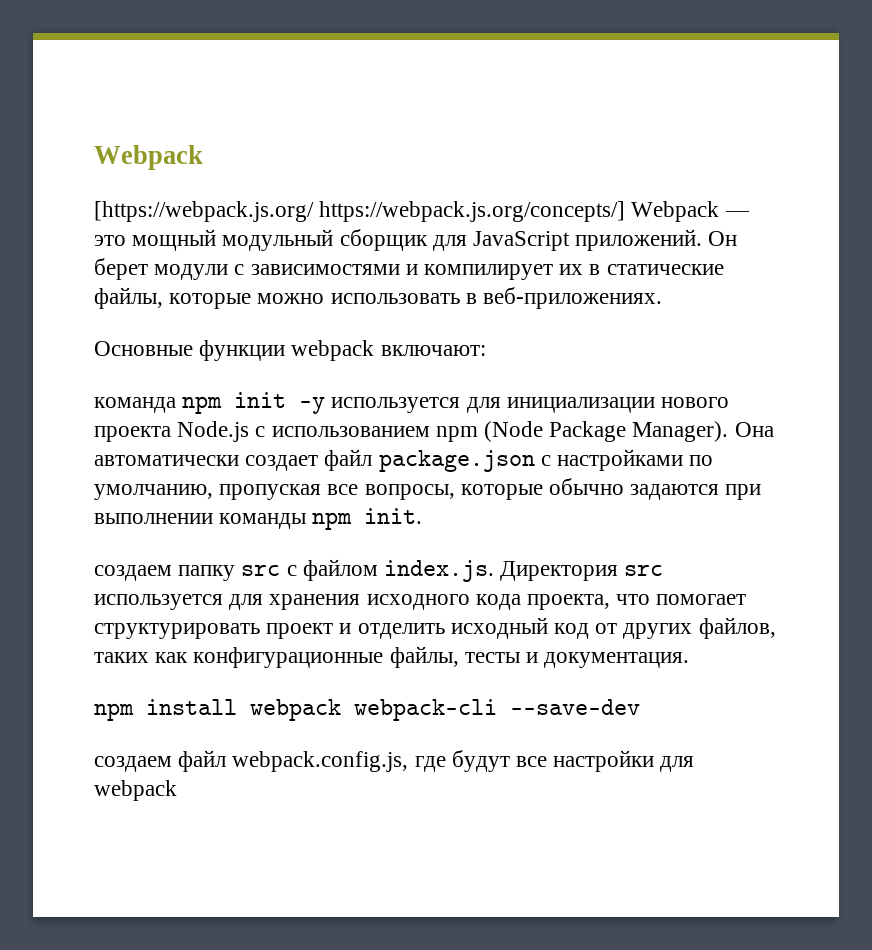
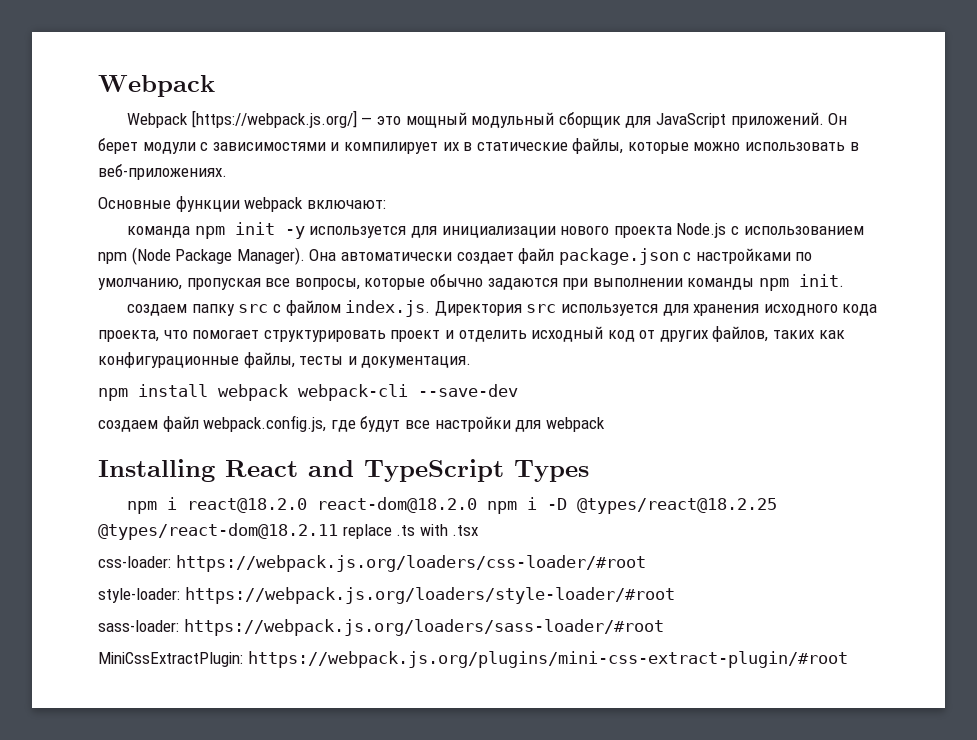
[94,201,720,222] [https://webpack.js.org/ https://webpack.js.org/concepts/] Webpack -> [127,110,357,128] Webpack [https://webpack.js.org/]
(177, 790) none -> [98,459,589,482] [127,497,778,514] [98,523,479,540] [98,555,646,572] [98,587,675,604] [98,619,664,636] [98,651,848,668] // Installing React and TypeScript Types // npm i react@18.2.0 react-dom@18.2.0 npm i -D @types/react@18.2.25 @types/react-dom@18.2.11 replace .ts with .tsx // css-loader: https://webpack.js.org/loaders/css-loader/#root // style-loader: https://webpack.js.org/loaders/style-loader/#root // sass-loader: https://webpack.js.org/loaders/sass-loader/#root // MiniCssExtractPlugin: https://webpack.js.org/plugins/mini-css-extract-plugin/#root

